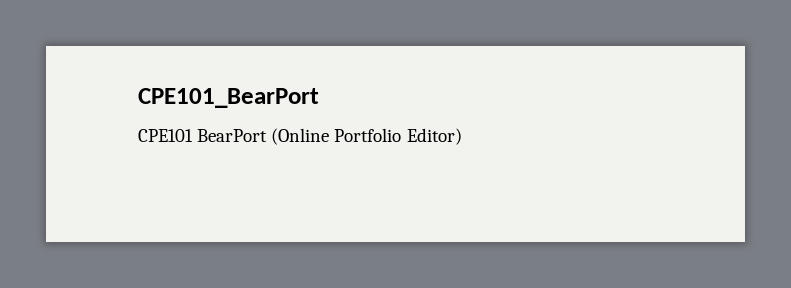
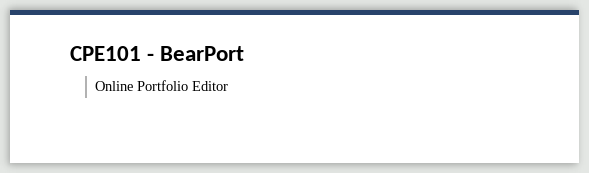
[138,88,319,108] [138,128,462,145] CPE101_BearPort // CPE101 BearPort (Online Portfolio Editor) -> [70,46,245,61] [95,80,229,91] CPE101 - BearPort // Online Portfolio Editor

